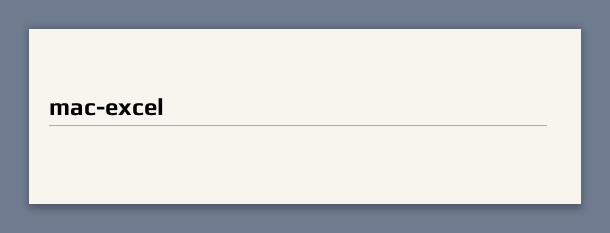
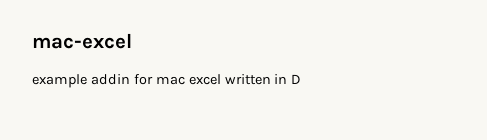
(164, 107) none -> [32,74,302,88] // example addin for mac excel written in D

